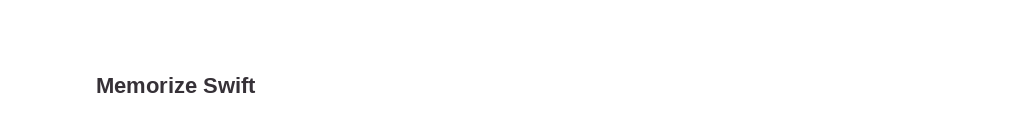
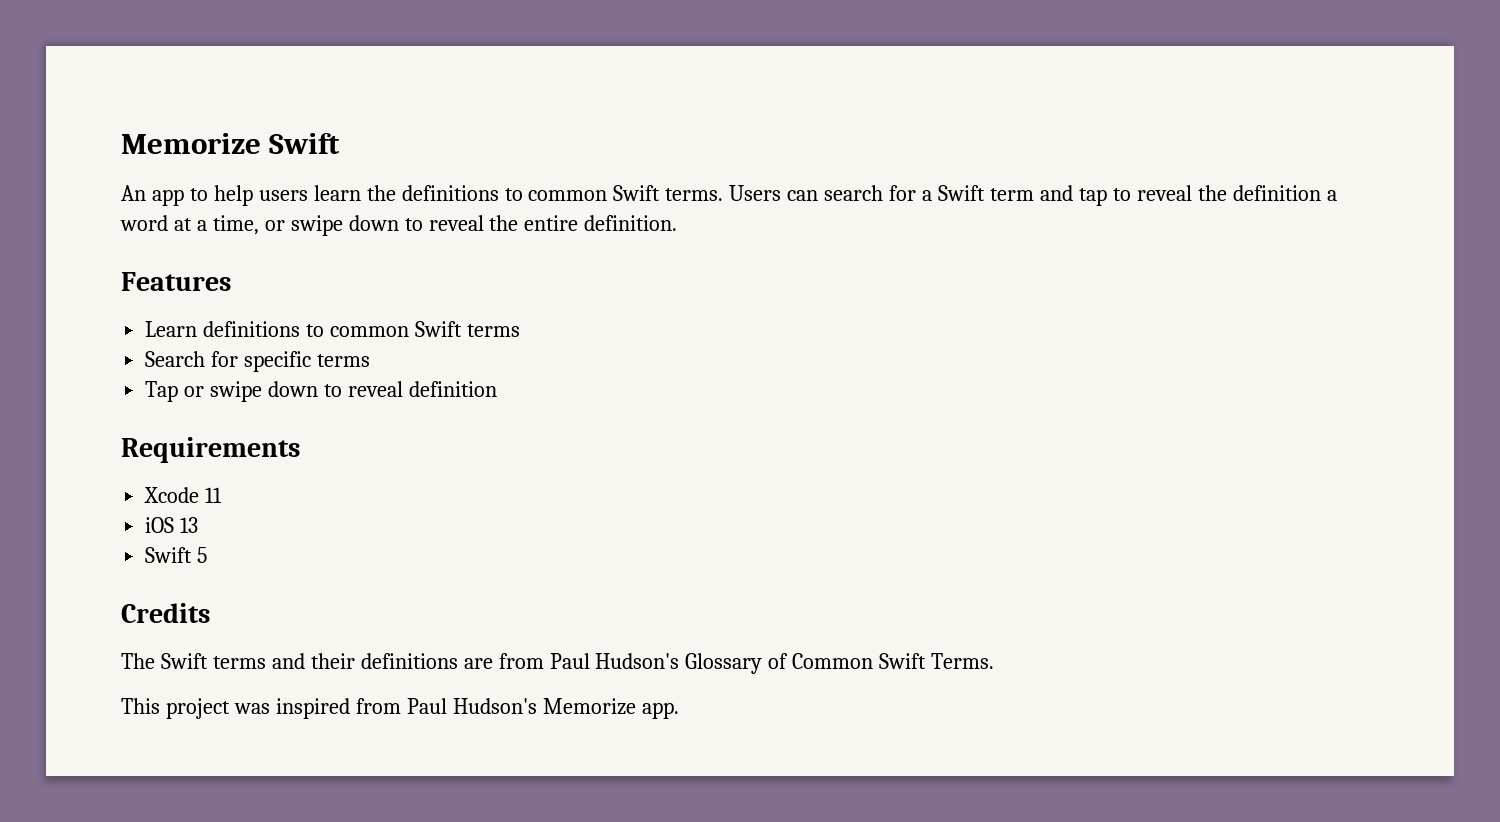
(256, 85) none -> [121,185,1337,206] [120,215,678,236] [121,272,231,291] [145,321,520,337] [145,351,371,372] [145,381,497,402] [121,437,300,463] [144,487,223,503] [145,517,199,533] [145,547,208,563] [121,603,210,623] [121,653,995,674] [121,698,679,719] // An app to help users learn the definitions to common Swift terms. Users can search for a Swift term and tap to reveal the definition a word at a time, or swipe down to reveal the entire definition. // Features // Learn definitions to common Swift terms // Search for specific terms // Tap or swipe down to reveal definition // Requirements // Xcode 11 // iOS 13 // Swift 5 // Credits // The Swift terms and their definitions are from Paul Hudson's Glossary of Common Swift Terms. // This project was inspired from Paul Hudson's Memorize app.

